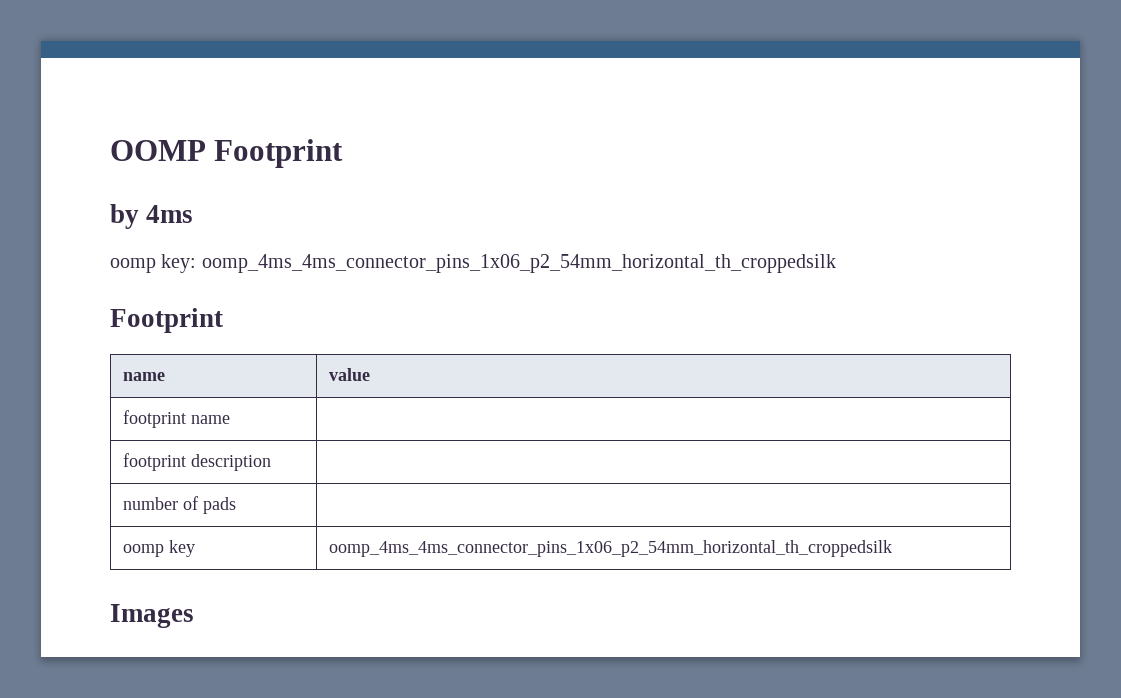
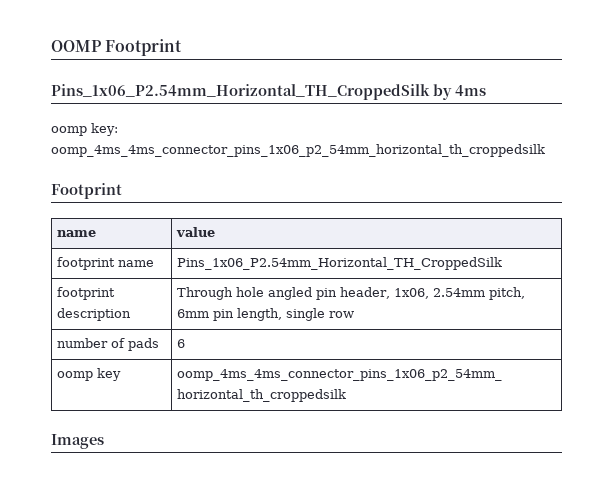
(344, 153) none -> [51,84,430,100] Pins_1x06_P2.54mm_Horizontal_TH_CroppedSilk
(230, 419) none -> [177,257,503,270] Pins_1x06_P2.54mm_Horizontal_TH_CroppedSilk
(271, 462) none -> [177,287,526,300] [177,308,355,321] Through hole angled pin header, 1x06, 2.54mm pitch, 6mm pin length, single row
(236, 505) none -> [177,339,186,348] 6

